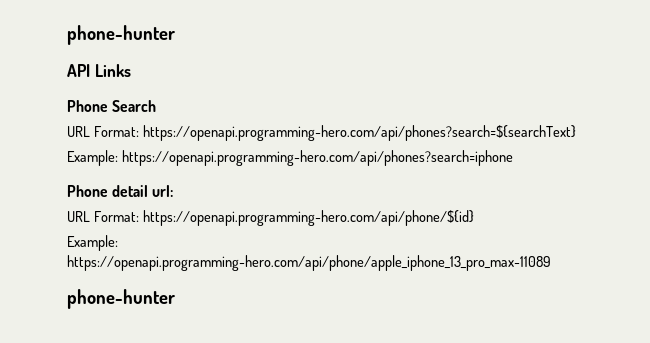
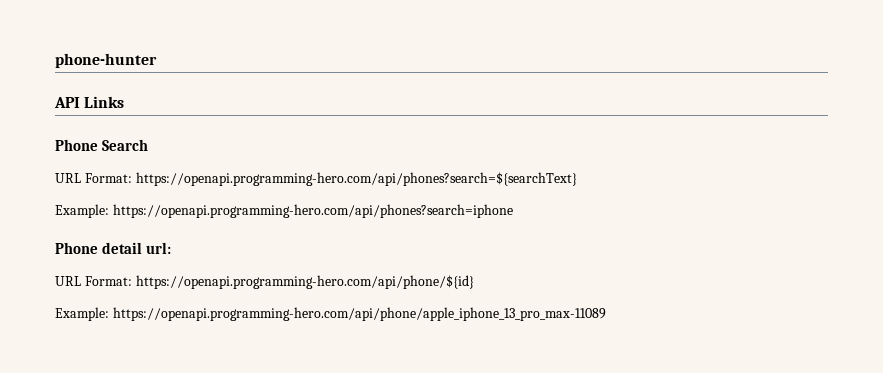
[67,289,175,309] // phone-hunter -> (606, 314) none

